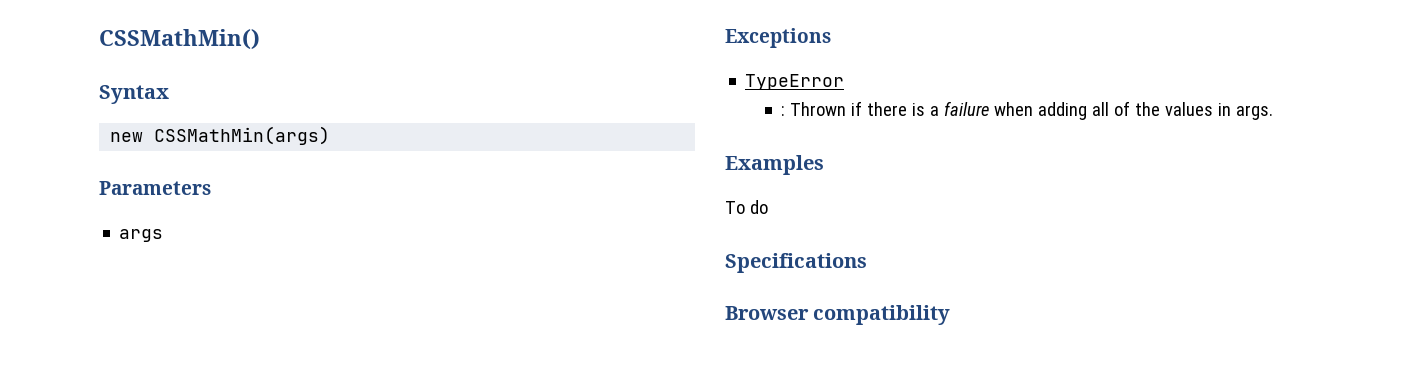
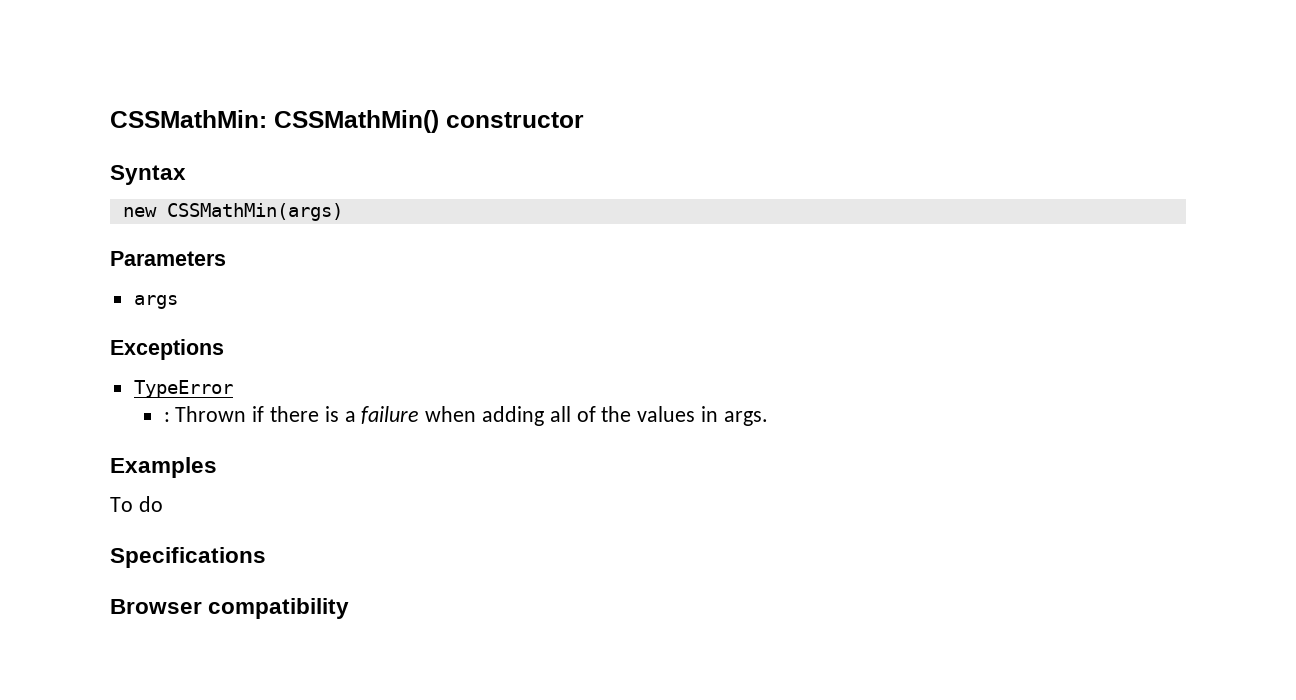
(99, 39) none -> [110,110,267,128] CSSMathMin:
(260, 39) none -> [446,112,584,128] constructor

